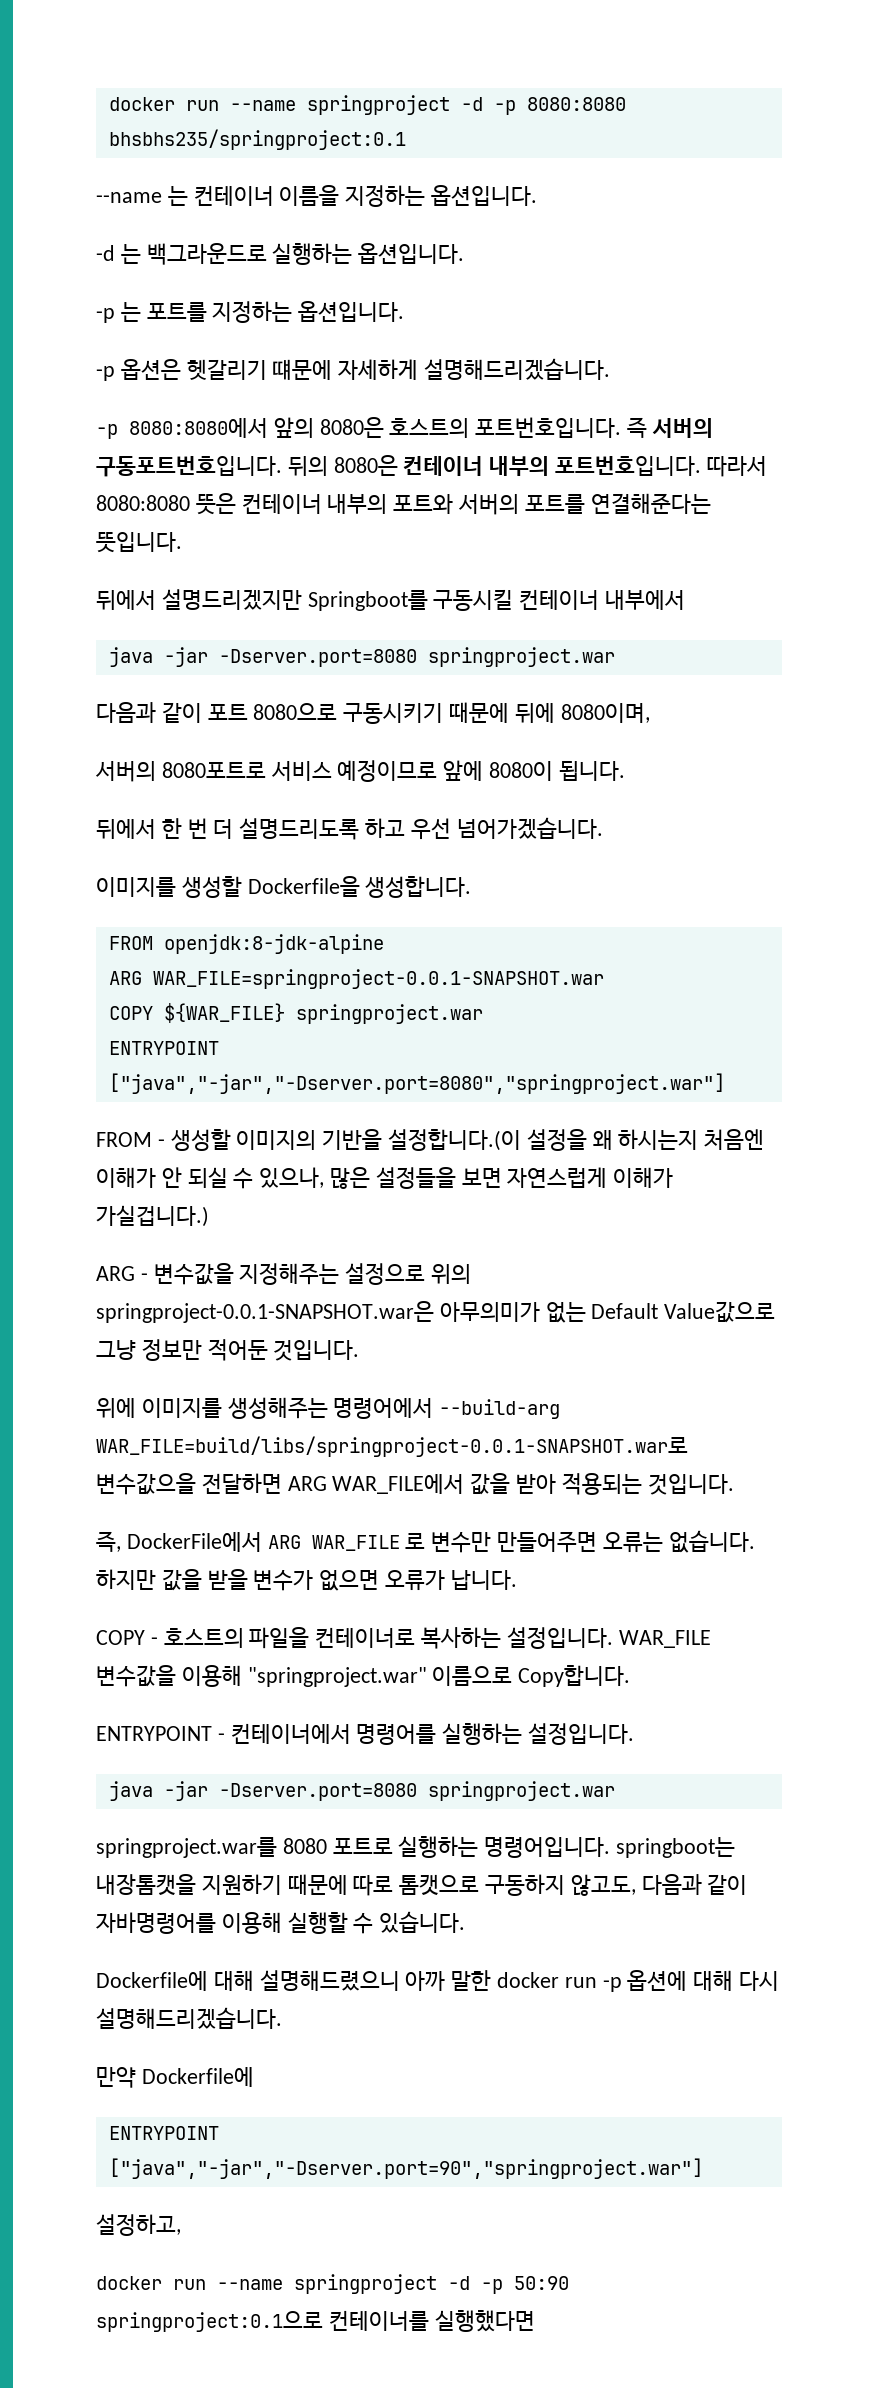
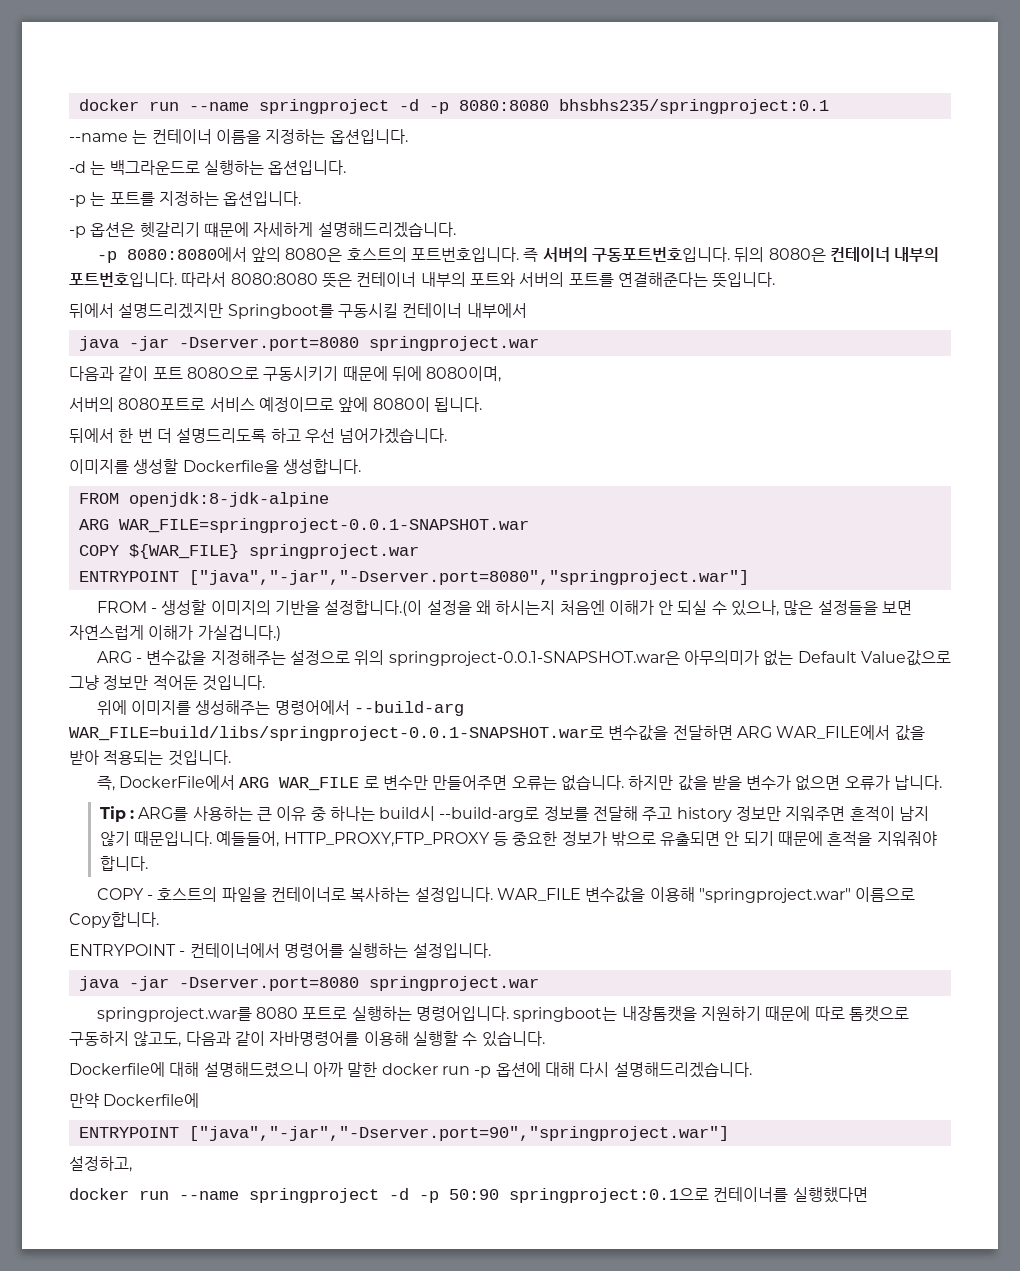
[96,1473,196,1495] 변수값으을 -> [608,725,669,741] 변수값을
(517, 1580) none -> [99,806,930,822] [99,831,937,847] [99,856,148,871] // Tip : ARG를 사용하는 큰 이유 중 하나는 build시 --build-arg로 정보를 전달해 주고 history 정보만 지워주면 흔적이 남지 않기 때문입니다. 예들들어, HTTP_PROXY,FTP_PROXY 등 중요한 정보가 밖으로 유출되면 안 되기 때문에 흔적을 지워줘야 합니다.

